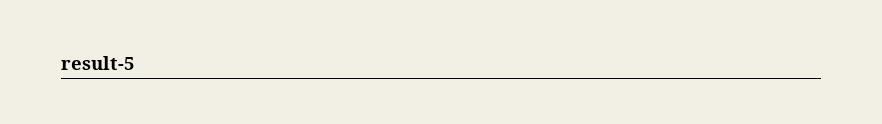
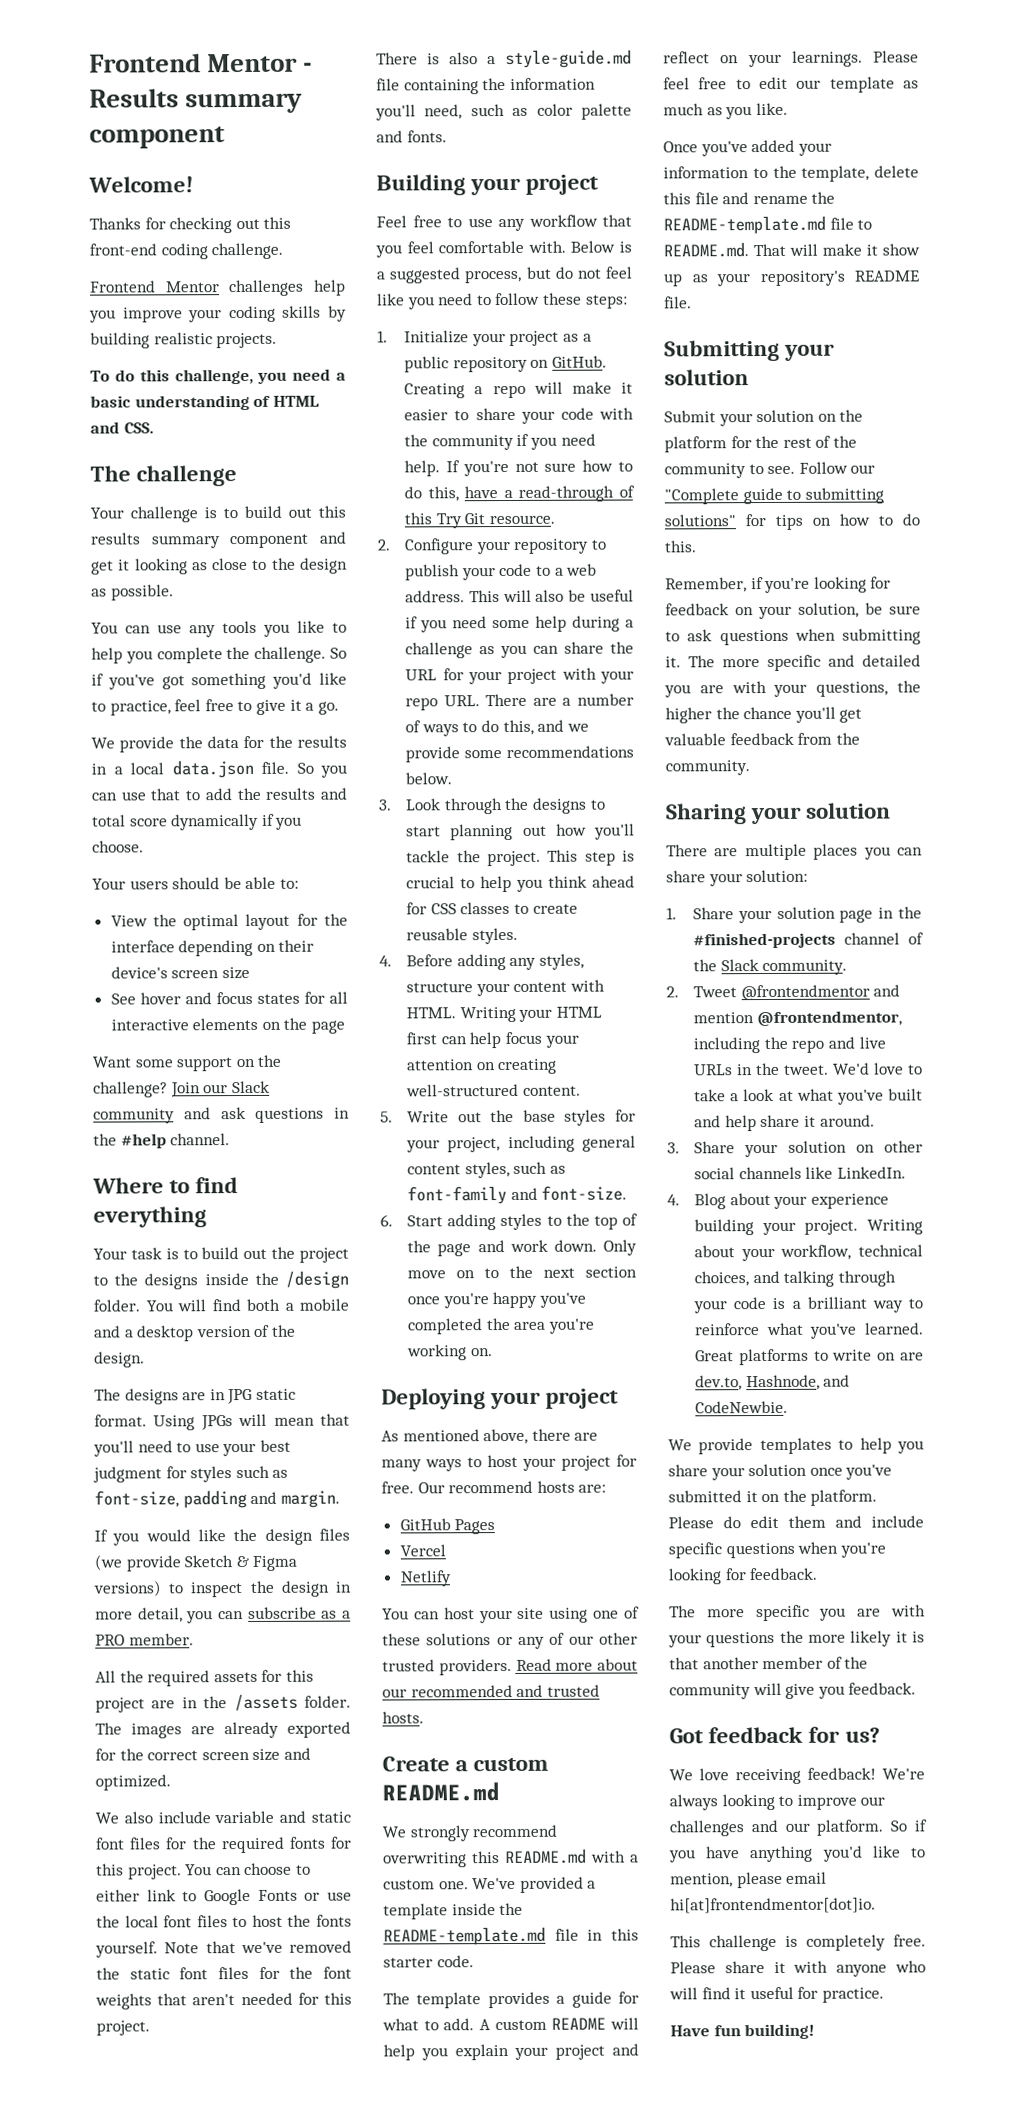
[61,56,134,70] result-5 -> [89,53,313,73] [89,88,304,114] [89,126,225,149] [88,176,194,193] [89,216,292,234] [89,242,284,260] [89,279,346,297] [89,305,347,323] [90,332,278,349] [90,368,346,385] [90,394,320,411] [90,421,154,434] [90,465,238,487] [90,505,346,523] [90,531,347,549] [91,557,348,575] [91,584,174,601] [91,620,347,638] [91,646,347,664] [91,672,347,690] [91,699,339,716] [91,735,347,753] [91,759,347,779] [91,787,347,801] [92,813,303,831] [92,840,144,853] [92,876,299,890] [110,913,348,931] [110,939,315,957] [110,966,250,980] [110,991,348,1005] [110,1017,346,1034] [92,1054,283,1072] [93,1080,270,1098] [93,1107,350,1124] [93,1133,231,1149] [92,1177,239,1194] [93,1206,207,1228] [93,1246,349,1263] [93,1270,349,1290] [93,1298,349,1312] [94,1324,296,1342] [94,1351,145,1368] [94,1388,296,1405] [94,1413,350,1431] [93,1439,291,1457] [93,1465,289,1483] [94,1490,340,1509] [94,1528,350,1546] [94,1554,298,1572] [93,1580,352,1598] [95,1606,351,1624] [95,1633,194,1646] [95,1669,314,1687] [95,1693,351,1713] [95,1721,351,1739] [95,1747,311,1761] [95,1774,171,1791] [95,1810,351,1824] [95,1836,352,1854] [96,1862,311,1880] [96,1888,352,1906] [96,1914,352,1928] [95,1940,352,1958] [96,1966,352,1980] [95,1992,352,2010] [96,2020,150,2036] [376,49,632,69] [376,77,596,95] [375,103,632,121] [376,130,447,143] [376,174,600,196] [376,214,632,232] [375,240,632,258] [376,266,632,284] [377,292,628,310] [377,330,592,347] [404,355,607,373] [404,381,633,399] [404,407,634,424] [404,433,596,451] [404,459,633,477] [404,485,635,502] [404,512,555,529] [377,538,607,555] [405,563,598,581] [405,589,634,603] [405,615,634,633] [405,641,634,659] [405,667,634,685] [405,693,634,711] [405,719,589,737] [405,745,634,763] [405,772,453,785] [378,797,606,815] [406,823,635,841] [406,849,635,867] [406,875,635,893] [406,901,578,915] [406,927,518,945] [379,953,584,971] [406,979,605,997] [406,1006,602,1023] [406,1031,579,1049] [406,1058,558,1075] [406,1083,581,1097] [380,1109,636,1126] [406,1135,636,1153] [407,1161,566,1179] [407,1185,628,1205] [380,1213,638,1231] [407,1239,637,1257] [407,1265,637,1279] [407,1291,586,1309] [407,1317,595,1335] [407,1344,493,1361] [381,1388,620,1410] [381,1428,599,1445] [381,1454,637,1472] [381,1480,607,1494] [399,1518,496,1535] [399,1544,446,1557] [399,1570,452,1587] [382,1606,640,1624] [382,1632,638,1649] [382,1658,638,1676] [382,1684,600,1698] [382,1711,424,1724] [382,1756,550,1772] [382,1782,500,1802] [382,1824,558,1842] [383,1848,639,1868] [383,1876,597,1893] [383,1902,524,1920] [383,1926,639,1946] [383,1955,474,1968] [383,1991,639,2009] [382,2017,639,2031] [383,2043,639,2061] [663,50,919,68] [663,76,919,93] [663,102,788,120] [663,139,832,157] [663,165,919,182] [663,191,836,205] [663,215,873,235] [663,242,920,258] [663,270,920,287] [664,296,692,309] [664,339,836,362] [664,369,749,386] [664,409,864,427] [664,435,857,453] [664,461,876,479] [664,487,884,505] [664,513,920,530] [665,540,697,553] [665,576,892,594] [665,602,921,620] [665,628,921,646] [665,654,921,671] [664,680,921,698] [665,706,863,724] [664,732,860,746] [665,760,750,776] [666,802,892,825] [666,843,923,861] [666,869,809,887] [666,906,922,924] [693,932,924,949] [693,959,848,976] [666,984,901,1001] [693,1010,902,1027] [693,1036,886,1054] [694,1062,923,1076] [694,1088,923,1105] [694,1114,875,1132] [667,1140,923,1158] [694,1166,906,1180] [667,1192,889,1210] [694,1219,923,1236] [694,1244,923,1262] [694,1270,896,1287] [693,1296,923,1314] [695,1322,924,1339] [695,1348,924,1366] [695,1374,851,1391] [695,1400,789,1414] [668,1437,924,1455] [668,1463,893,1481] [668,1489,878,1506] [668,1515,924,1529] [668,1541,886,1559] [668,1567,818,1585] [669,1604,926,1622] [668,1630,925,1648] [669,1656,869,1670] [669,1682,917,1700] [669,1726,880,1744] [669,1767,925,1785] [669,1793,886,1811] [669,1819,927,1837] [669,1845,926,1863] [670,1871,828,1889] [670,1897,876,1914] [670,1934,926,1952] [670,1960,926,1977] [669,1986,884,2003] [670,2023,816,2040] Frontend Mentor - Results summary component // Welcome! // Thanks for checking out this front-end coding challenge. // Frontend Mentor challenges help you improve your coding skills by building realistic projects. // To do this challenge, you need a basic understanding of HTML and CSS. // The challenge // Your challenge is to build out this results summary component and get it looking as close to the design as possible. // You can use any tools you like to help you complete the challenge. So if you've got something you'd like to practice, feel free to give it a go. // We provide the data for the results in a local data.json file. So you can use that to add the results and total score dynamically if you choose. // Your users should be able to: // View the optimal layout for the interface depending on their device's screen size // See hover and focus states for all interactive elements on the page // Want some support on the challenge? Join our Slack community and ask questions in the #help channel. // Where to find everything // Your task is to build out the project to the designs inside the /design folder. You will find both a mobile and a desktop version of the design. // The designs are in JPG static format. Using JPGs will mean that you'll need to use your best judgment for styles such as font-size, padding and margin. // If you would like the design files (we provide Sketch & Figma versions) to inspect the design in more detail, you can subscribe as a PRO member. // All the required assets for this project are in the /assets folder. The images are already exported for the correct screen size and optimized. // We also include variable and static font files for the required fonts for this project. You can choose to either link to Google Fonts or use the local font files to host the fonts yourself. Note that we've removed the static font files for the font weights that aren't needed for this project. // There is also a style-guide.md file containing the information you'll need, such as color palette and fonts. // Building your project // Feel free to use any workflow that you feel comfortable with. Below is a suggested process, but do not feel like you need to follow these steps: // 1. Initialize your project as a public repository on GitHub. Creating a repo will make it easier to share your code with the community if you need help. If you're not sure how to do this, have a read-through of this Try Git resource. // 2. Configure your repository to publish your code to a web address. This will also be useful if you need some help during a challenge as you can share the URL for your project with your repo URL. There are a number of ways to do this, and we provide some recommendations below. // 3. Look through the designs to start planning out how you'll tackle the project. This step is crucial to help you think ahead for CSS classes to create reusable styles. // 4. Before adding any styles, structure your content with HTML. Writing your HTML first can help focus your attention on creating well-structured content. // 5. Write out the base styles for your project, including general content styles, such as font-family and font-size. // 6. Start adding styles to the top of the page and work down. Only move on to the next section once you're happy you've completed the area you're working on. // Deploying your project // As mentioned above, there are many ways to host your project for free. Our recommend hosts are: // GitHub Pages // Vercel // Netlify // You can host your site using one of these solutions or any of our other trusted providers. Read more about our recommended and trusted hosts. // Create a custom README.md // We strongly recommend overwriting this README.md with a custom one. We've provided a template inside the README-template.md file in this starter code. // The template provides a guide for what to add. A custom README will help you explain your project and reflect on your learnings. Please feel free to edit our template as much as you like. // Once you've added your information to the template, delete this file and rename the README-template.md file to README.md. That will make it show up as your repository's README file. // Submitting your solution // Submit your solution on the platform for the rest of the community to see. Follow our "Complete guide to submitting solutions" for tips on how to do this. // Remember, if you're looking for feedback on your solution, be sure to ask questions when submitting it. The more specific and detailed you are with your questions, the higher the chance you'll get valuable feedback from the community. // Sharing your solution // There are multiple places you can share your solution: // 1. Share your solution page in the #finished-projects channel of the Slack community. // 2. Tweet @frontendmentor and mention @frontendmentor, including the repo and live URLs in the tweet. We'd love to take a look at what you've built and help share it around. // 3. Share your solution on other social channels like LinkedIn. // 4. Blog about your experience building your project. Writing about your workflow, technical choices, and talking through your code is a brilliant way to reinforce what you've learned. Great platforms to write on are dev.to, Hashnode, and CodeNewbie. // We provide templates to help you share your solution once you've submitted it on the platform. Please do edit them and include specific questions when you're looking for feedback. // The more specific you are with your questions the more likely it is that another member of the community will give you feedback. // Got feedback for us? // We love receiving feedback! We're always looking to improve our challenges and our platform. So if you have anything you'd like to mention, please email hi[at]frontendmentor[dot]io. // This challenge is completely free. Please share it with anyone who will find it useful for practice. // Have fun building!

